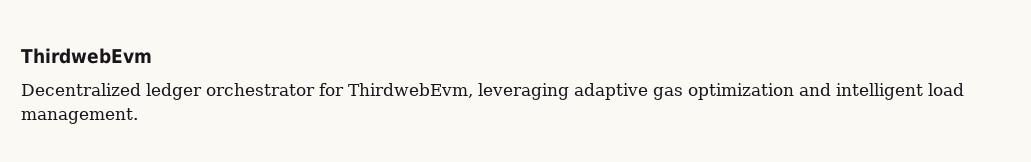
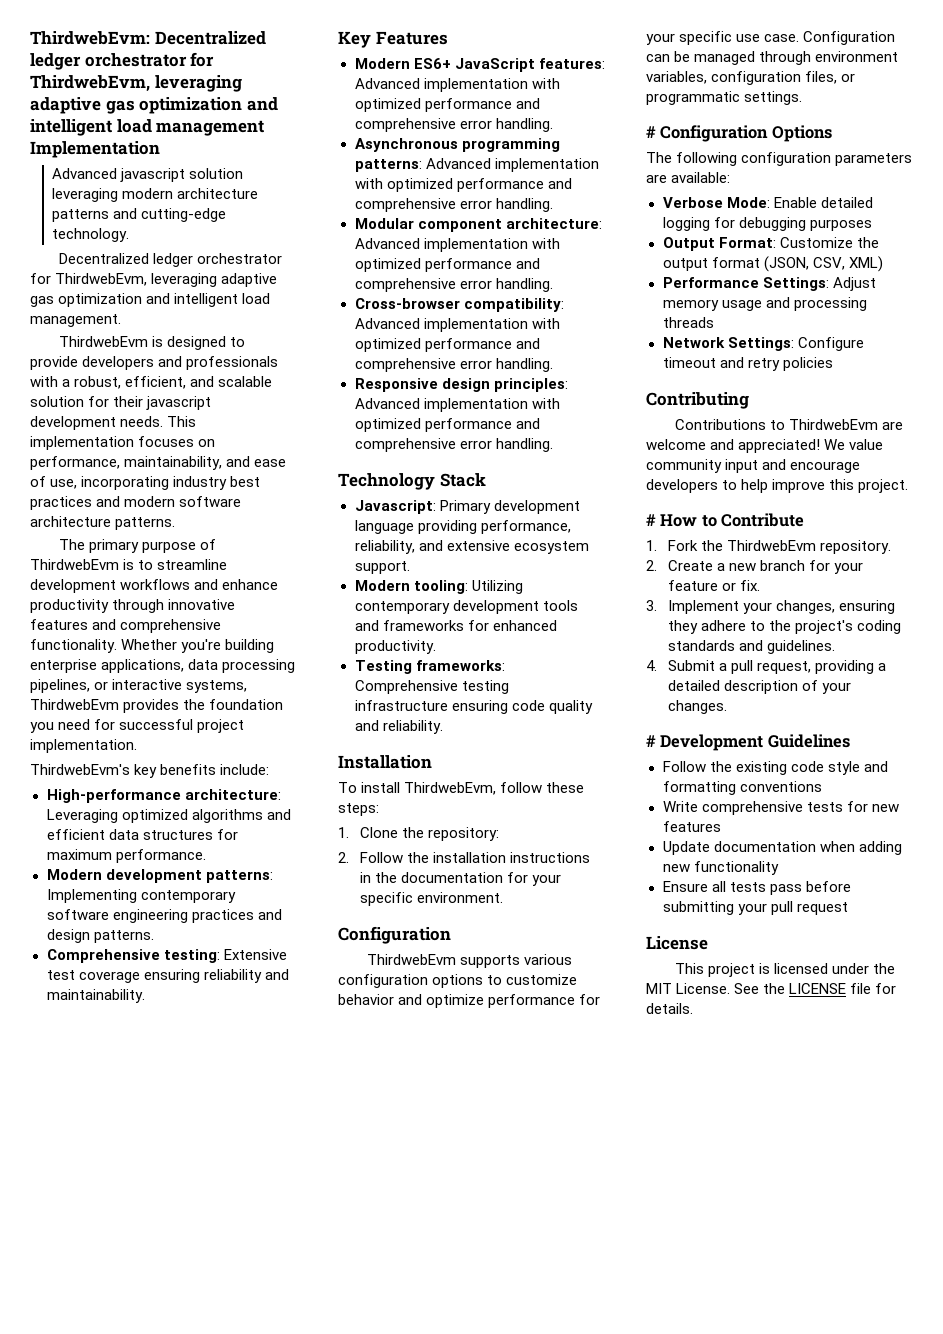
[21,48,152,64] ThirdwebEvm -> [30,31,266,45] [30,52,215,70] [30,75,242,92] [30,97,278,114] [30,119,265,136] [30,141,160,158] [52,168,244,182] [52,188,259,202] [52,208,227,222] [52,228,130,242] ThirdwebEvm: Decentralized ledger orchestrator for ThirdwebEvm, leveraging adaptive gas optimization and intelligent load management Implementation // Advanced javascript solution leveraging modern architecture patterns and cutting-edge technology.
(138, 116) none -> [59,336,246,350] [30,356,279,370] [30,376,273,389] [30,396,212,410] [30,416,197,430] [30,436,216,450] [30,456,287,470] [30,476,261,490] [30,496,242,510] [30,516,176,530] [59,539,217,553] [30,559,228,570] [30,579,279,593] [30,599,236,613] [30,619,222,633] [30,639,275,653] [30,659,296,673] [30,679,248,693] [30,699,284,713] [30,719,245,733] [30,739,137,753] [30,764,270,778] [46,789,281,803] [46,809,291,823] [46,829,238,840] [46,849,206,863] [46,869,273,883] [46,889,236,903] [46,909,282,923] [46,929,154,943] [46,949,287,963] [46,969,289,983] [46,989,145,1003] [338,31,448,48] [354,58,605,72] [354,78,560,92] [354,98,540,112] [354,118,553,132] [354,138,560,152] [354,158,599,172] [354,178,572,192] [354,198,553,212] [354,218,602,232] [354,238,560,252] [354,258,540,272] [354,278,553,292] [354,298,564,312] [354,318,560,332] [354,338,540,352] [354,358,553,372] [354,378,568,392] [354,398,560,412] [354,418,540,432] [354,438,553,452] [338,473,486,490] [354,500,580,514] [354,520,571,534] [354,540,589,554] [354,561,410,574] [354,580,523,594] [354,600,578,614] [354,620,557,631] [354,640,436,654] [354,660,505,674] [354,680,509,694] [354,700,593,714] [354,720,443,734] [338,755,432,769] [338,782,585,795] [338,803,379,816] [338,827,500,841] [338,852,591,863] [360,872,562,886] [360,892,504,906] [338,926,451,944] [367,954,573,968] [338,974,578,988] [338,994,601,1008] [646,31,896,45] [646,51,899,65] [646,71,856,85] [646,91,803,105] [646,125,832,142] [646,152,913,166] [646,172,731,183] [662,197,873,208] [662,217,872,231] [662,237,879,251] [662,256,883,272] [662,277,876,291] [662,297,867,311] [662,317,714,328] [662,337,864,351] [662,357,833,371] [646,392,749,409] [675,419,904,430] [646,439,884,453] [646,459,861,473] [646,479,909,493] [646,513,805,527] [646,540,892,554] [646,560,864,574] [668,580,761,591] [646,600,896,614] [668,620,902,634] [668,640,836,654] [646,660,887,674] [668,680,852,694] [668,700,728,714] [646,734,850,751] [662,761,888,775] [662,781,822,795] [662,801,899,815] [662,821,721,832] [662,841,902,855] [662,861,779,875] [662,881,851,895] [662,901,848,915] [646,936,708,950] [675,963,896,977] [646,983,897,994] [646,1003,693,1014] // ThirdwebEvm is designed to provide developers and professionals with a robust, efficient, and scalable solution for their javascript development needs. This implementation focuses on performance, maintainability, and ease of use, incorporating industry best practices and modern software architecture patterns. // The primary purpose of ThirdwebEvm is to streamline development workflows and enhance productivity through innovative features and comprehensive functionality. Whether you're building enterprise applications, data processing pipelines, or interactive systems, ThirdwebEvm provides the foundation you need for successful project implementation. // ThirdwebEvm's key benefits include: // High-performance architecture: Leveraging optimized algorithms and efficient data structures for maximum performance. // Modern development patterns: Implementing contemporary software engineering practices and design patterns. // Comprehensive testing: Extensive test coverage ensuring reliability and maintainability. // Key Features // Modern ES6+ JavaScript features: Advanced implementation with optimized performance and comprehensive error handling. // Asynchronous programming patterns: Advanced implementation with optimized performance and comprehensive error handling. // Modular component architecture: Advanced implementation with optimized performance and comprehensive error handling. // Cross-browser compatibility: Advanced implementation with optimized performance and comprehensive error handling. // Responsive design principles: Advanced implementation with optimized performance and comprehensive error handling. // Technology Stack // Javascript: Primary development language providing performance, reliability, and extensive ecosystem support. // Modern tooling: Utilizing contemporary development tools and frameworks for enhanced productivity. // Testing frameworks: Comprehensive testing infrastructure ensuring code quality and reliability. // Installation // To install ThirdwebEvm, follow these steps: // 1. Clone the repository: // 2. Follow the installation instructions in the documentation for your specific environment. // Configuration // ThirdwebEvm supports various configuration options to customize behavior and optimize performance for your specific use case. Configuration can be managed through environment variables, configuration files, or programmatic settings. // # Configuration Options // The following configuration parameters are available: // Verbose Mode: Enable detailed logging for debugging purposes // Output Format: Customize the output format (JSON, CSV, XML) // Performance Settings: Adjust memory usage and processing threads // Network Settings: Configure timeout and retry policies // Contributing // Contributions to ThirdwebEvm are welcome and appreciated! We value community input and encourage developers to help improve this project. // # How to Contribute // 1. Fork the ThirdwebEvm repository. // 2. Create a new branch for your feature or fix. // 3. Implement your changes, ensuring they adhere to the project's coding standards and guidelines. // 4. Submit a pull request, providing a detailed description of your changes. // # Development Guidelines // Follow the existing code style and formatting conventions // Write comprehensive tests for new features // Update documentation when adding new functionality // Ensure all tests pass before submitting your pull request // License // This project is licensed under the MIT License. See the LICENSE file for details.

